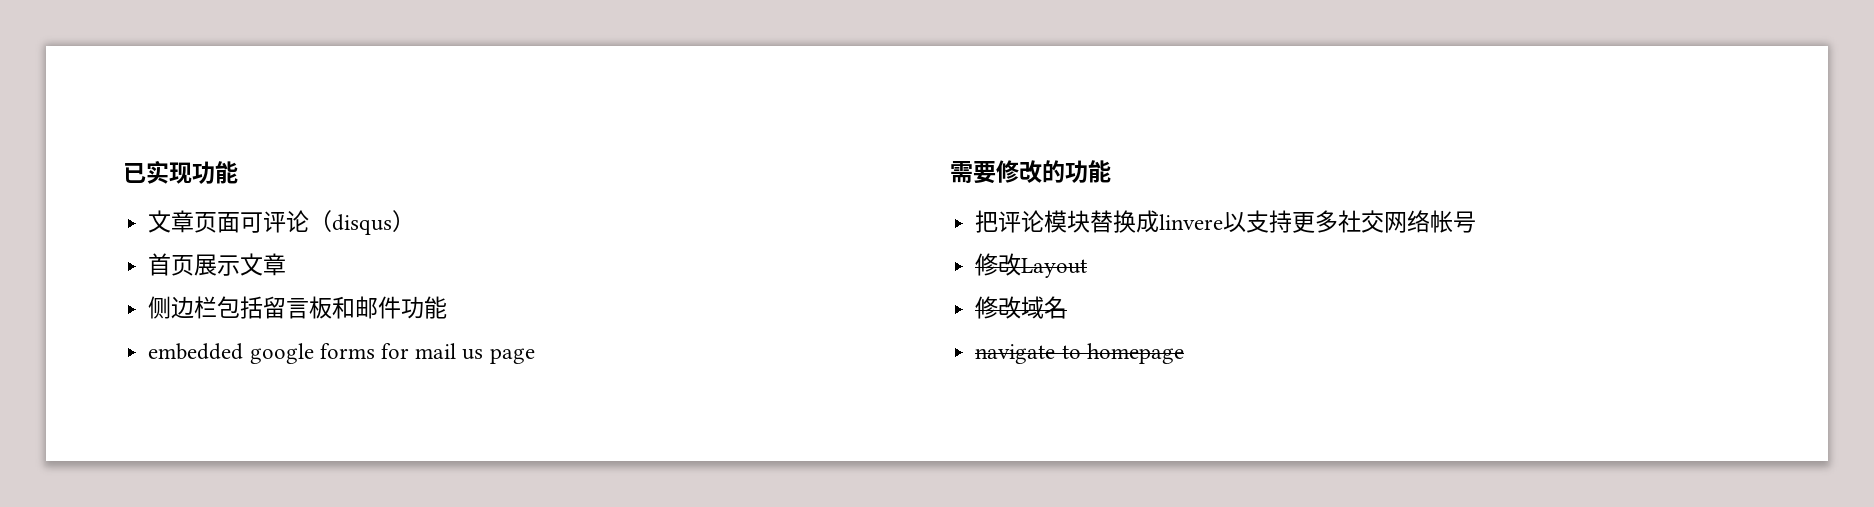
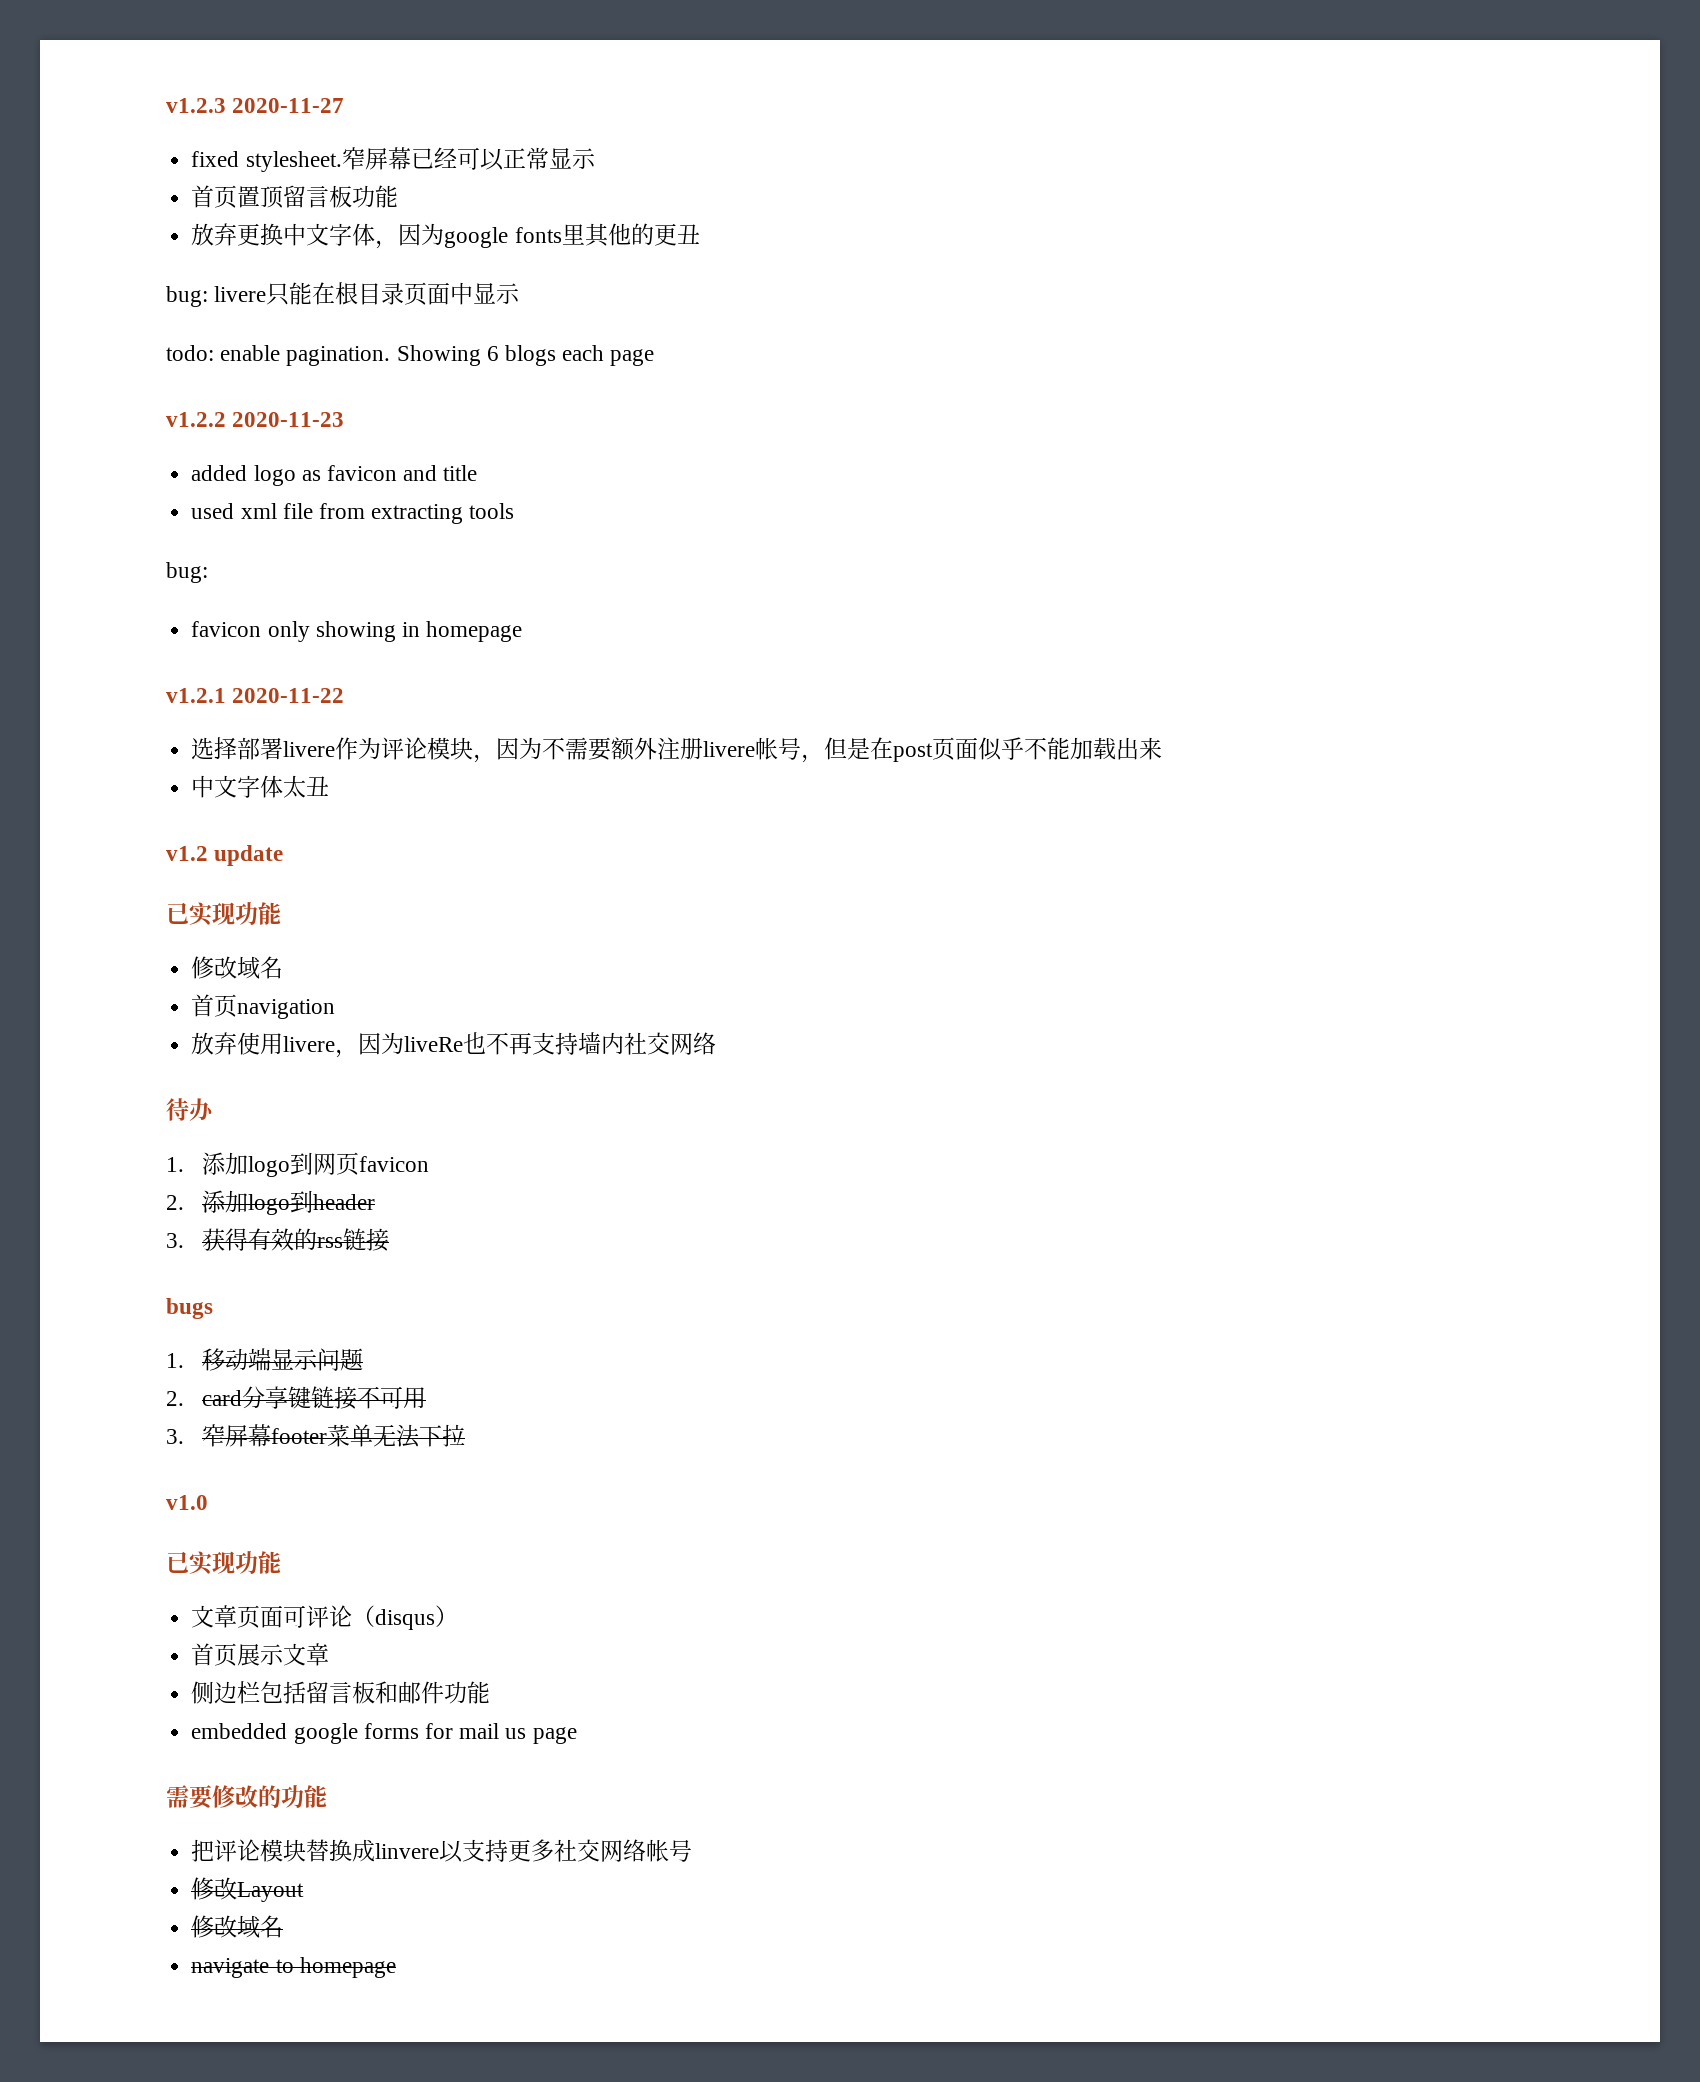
(123, 173) none -> [166,98,345,113] [191,147,596,172] [191,185,399,209] [191,223,700,249] [166,282,521,307] [166,345,655,366] [166,412,345,427] [191,465,478,486] [191,503,515,524] [166,562,208,583] [191,621,523,642] [166,688,345,703] [191,737,1163,763] [191,775,330,798] [166,845,284,866] [166,902,281,926] [191,956,284,979] [191,994,336,1019] [191,1032,717,1058] [166,1098,214,1121] [166,1152,430,1177] [166,1190,376,1215] [166,1228,390,1251] [166,1298,213,1319] [166,1348,364,1371] [166,1386,427,1409] [166,1424,466,1448] [166,1495,208,1510] v1.2.3 2020-11-27 // fixed stylesheet.窄屏幕已经可以正常显示 // 首页置顶留言板功能 // 放弃更换中文字体，因为google fonts里其他的更丑 // bug: livere只能在根目录页面中显示 // todo: enable pagination. Showing 6 blogs each page // v1.2.2 2020-11-23 // added logo as favicon and title // used xml file from extracting tools // bug: // favicon only showing in homepage // v1.2.1 2020-11-22 // 选择部署livere作为评论模块，因为不需要额外注册livere帐号，但是在post页面似乎不能加载出来 // 中文字体太丑 // v1.2 update // 已实现功能 // 修改域名 // 首页navigation // 放弃使用livere，因为liveRe也不再支持墙内社交网络 // 待办 // 1.添加logo到网页favicon // 2.添加logo到header // 3.获得有效的rss链接 // bugs // 1.移动端显示问题 // 2. card分享键链接不可用 // 3.窄屏幕footer菜单无法下拉 // v1.0 //

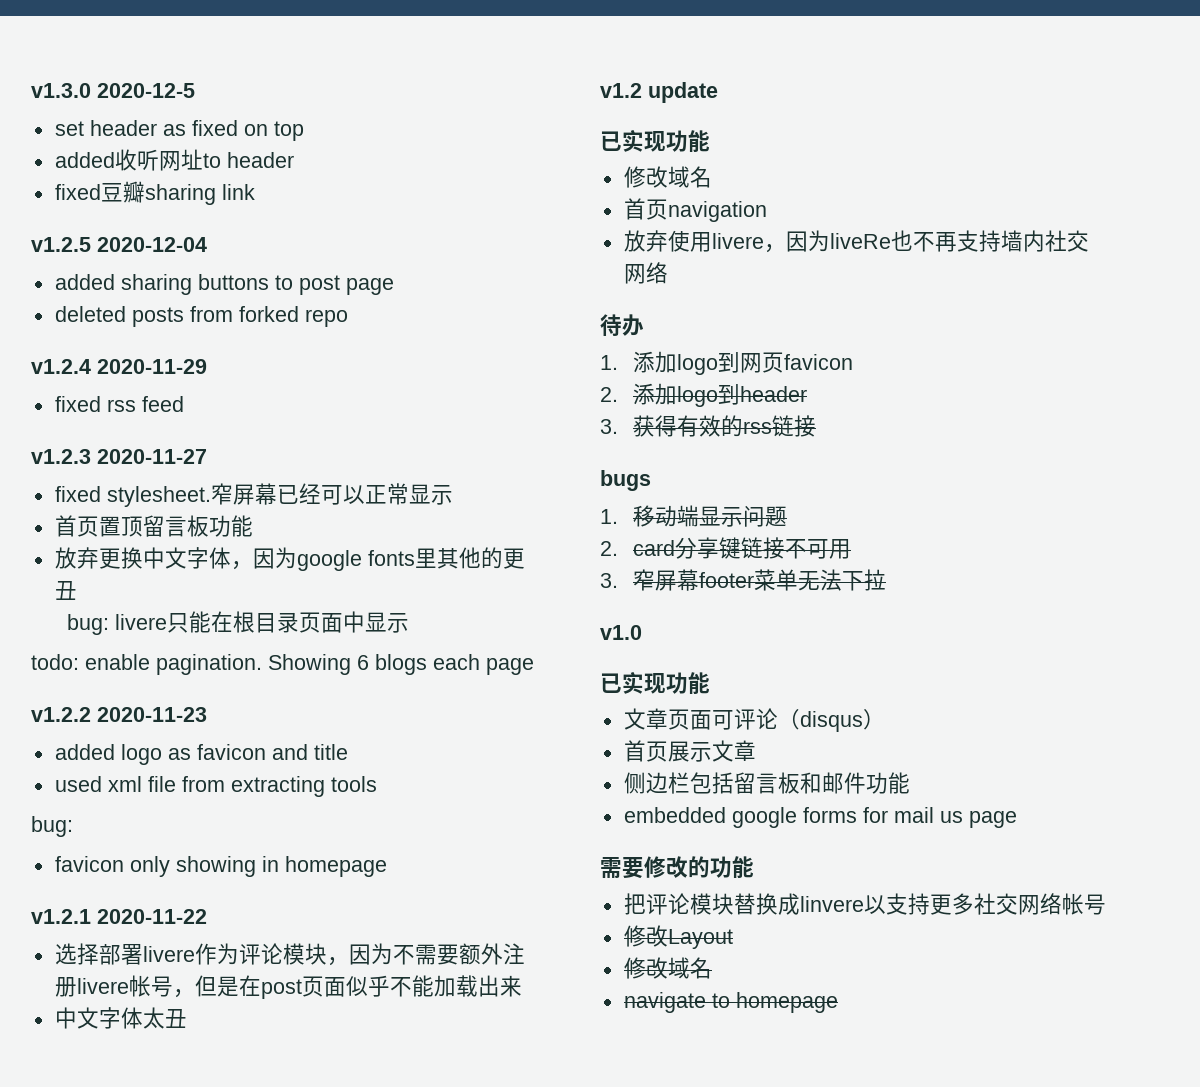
(166, 105) none -> [31,83,195,98] [54,120,304,141] [54,149,294,171] [54,181,255,205] [31,237,207,252] [54,274,394,295] [54,306,348,327] [31,359,207,374] [54,396,184,412] v1.3.0 2020-12-5 // set header as fixed on top // added收听网址to header // fixed豆瓣sharing link // v1.2.5 2020-12-04 // added sharing buttons to post page // deleted posts from forked repo // v1.2.4 2020-11-29 // fixed rss feed //

